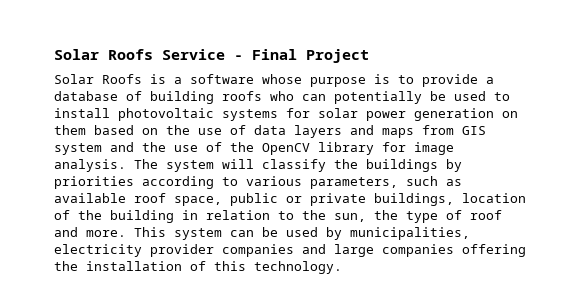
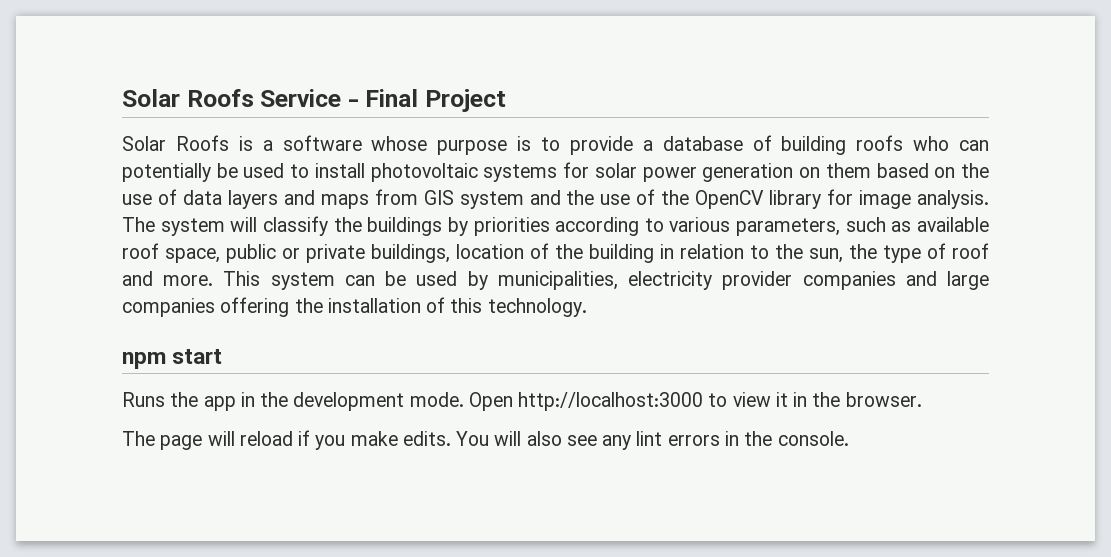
(342, 267) none -> [122,349,223,369] [122,392,922,411] [122,430,849,450] // npm start // Runs the app in the development mode. Open http://localhost:3000 to view it in the browser. // The page will reload if you make edits. You will also see any lint errors in the console.

